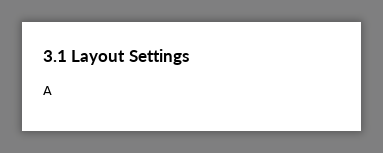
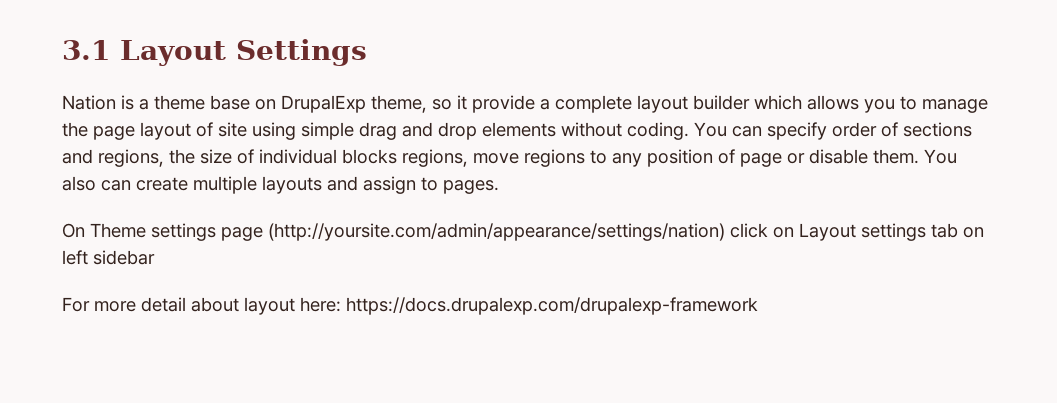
[43,86,52,95] A -> [62,95,988,113] [62,122,972,140] [62,149,957,167] [62,176,499,194] [62,223,984,241] [62,250,155,265] [62,297,758,315] Nation is a theme base on DrupalExp theme, so it provide a complete layout builder which allows you to manage the page layout of site using simple drag and drop elements without coding. You can specify order of sections and regions, the size of individual blocks regions, move regions to any position of page or disable them. You also can create multiple layouts and assign to pages. // On Theme settings page (http://yoursite.com/admin/appearance/settings/nation) click on Layout settings tab on left sidebar // For more detail about layout here: https://docs.drupalexp.com/drupalexp-framework

